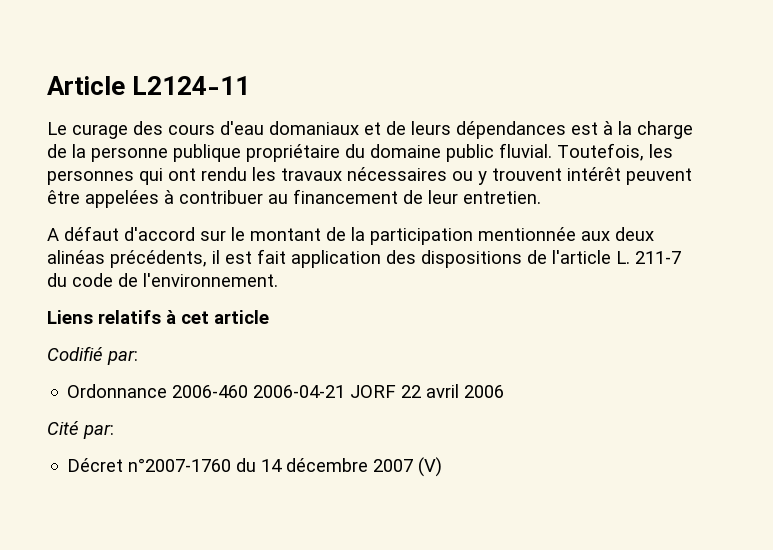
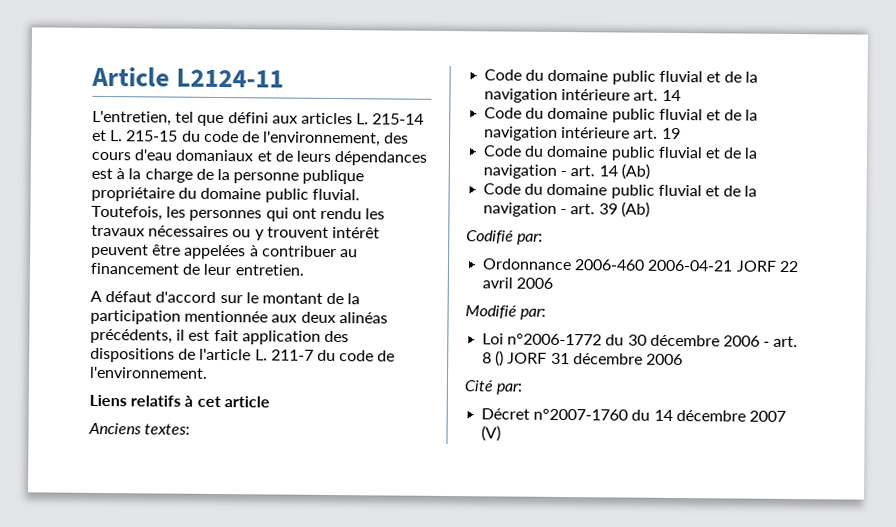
[47,122,128,139] Le curage -> [92,110,425,127] [92,129,382,147] L'entretien, tel que défini aux articles L. 215-14 et L. 215-15 du code de l'environnement,
(269, 317) none -> [88,422,191,435] [484,69,759,85] [484,88,681,103] [484,107,759,123] [484,126,681,141] [483,145,759,161] [483,163,650,180] [483,183,758,199] [483,201,650,218] // Anciens textes: // Code du domaine public fluvial et de la navigation intérieure art. 14 // Code du domaine public fluvial et de la navigation intérieure art. 19 // Code du domaine public fluvial et de la navigation - art. 14 (Ab) // Code du domaine public fluvial et de la navigation - art. 39 (Ab)
(505, 391) none -> [465,305,547,320] [482,333,799,348] [482,350,683,367] // Modifié par: // Loi n°2006-1772 du 30 décembre 2006 - art. 8 () JORF 31 décembre 2006

